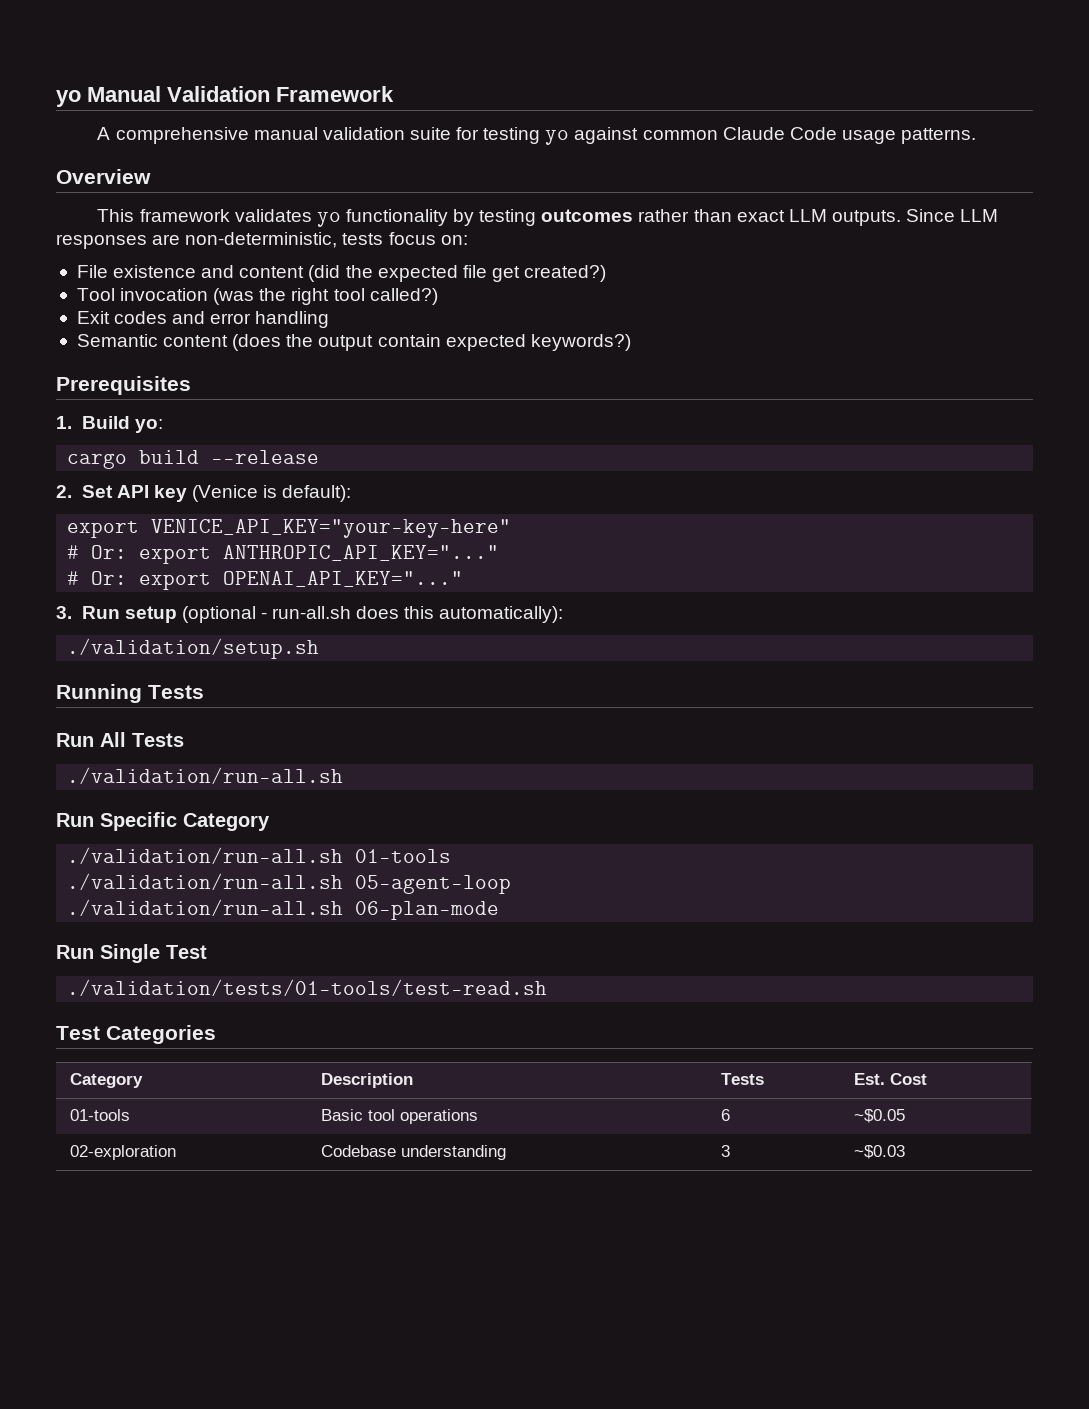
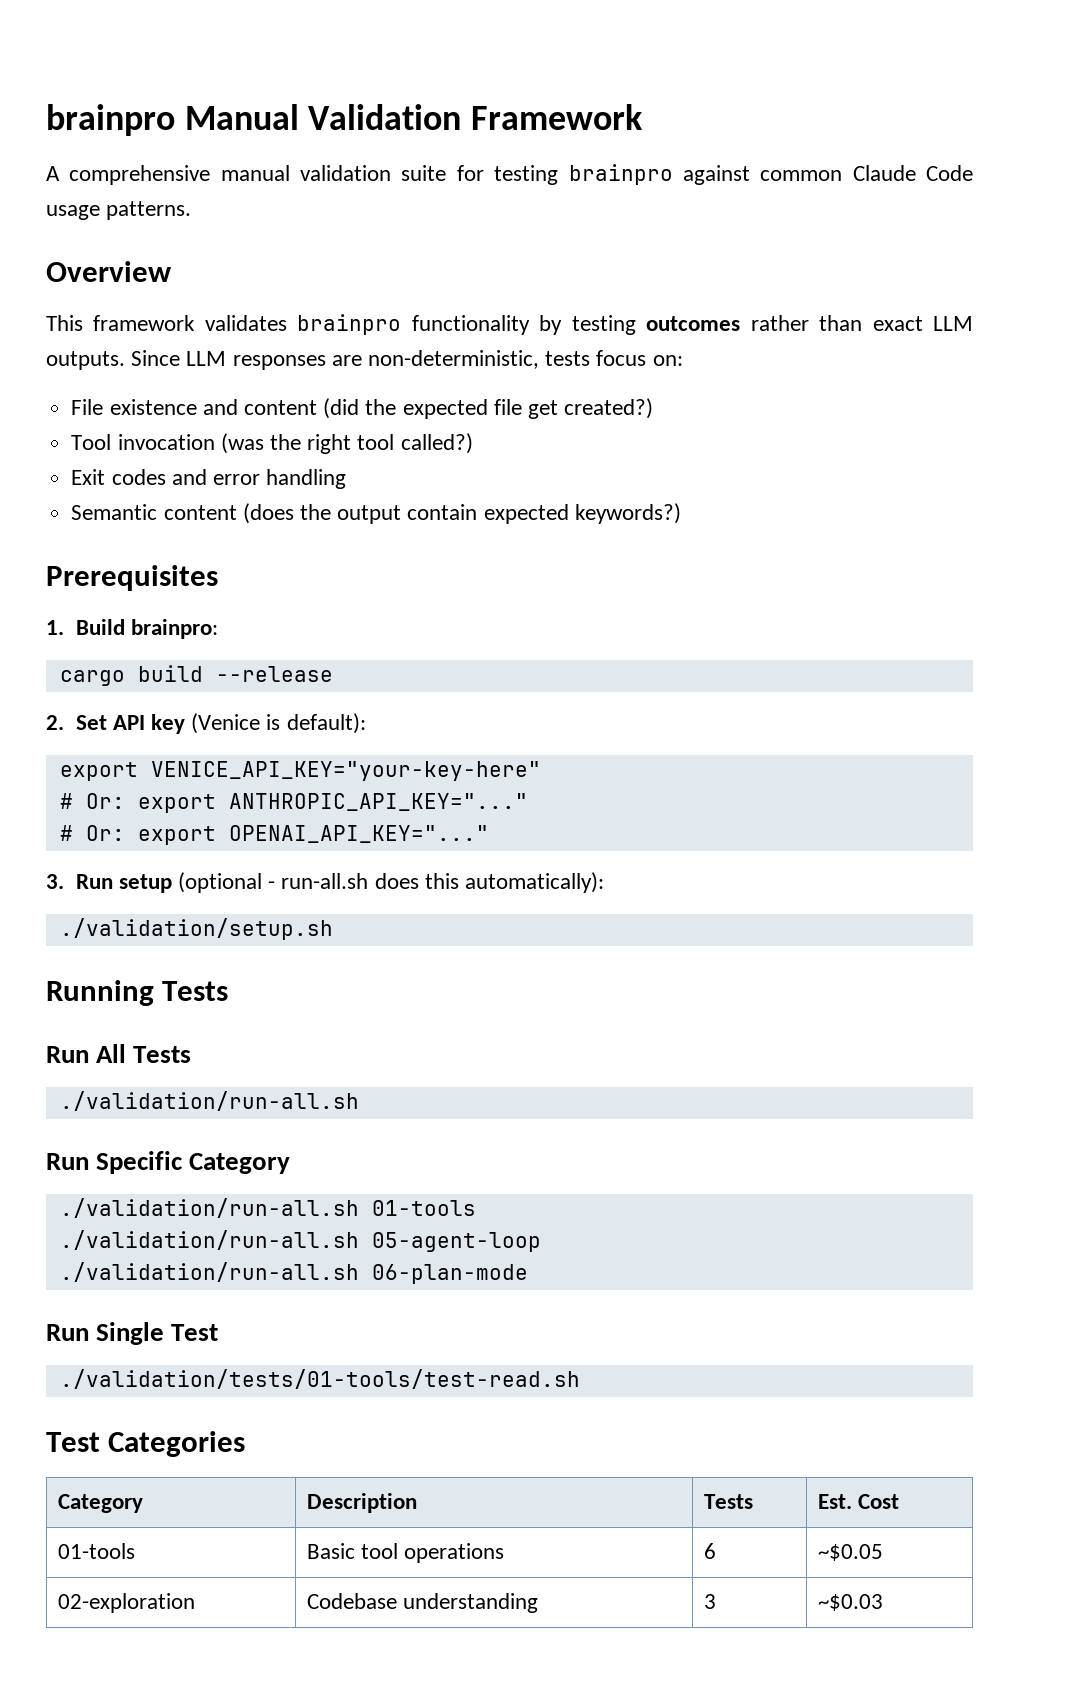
[56,90,81,107] yo -> [46,104,175,136] brainpro
[545,130,570,145] yo -> [568,164,673,185] brainpro
[316,212,341,227] yo -> [297,314,402,335] brainpro
[134,419,163,433] yo: -> [130,619,218,639] brainpro:

